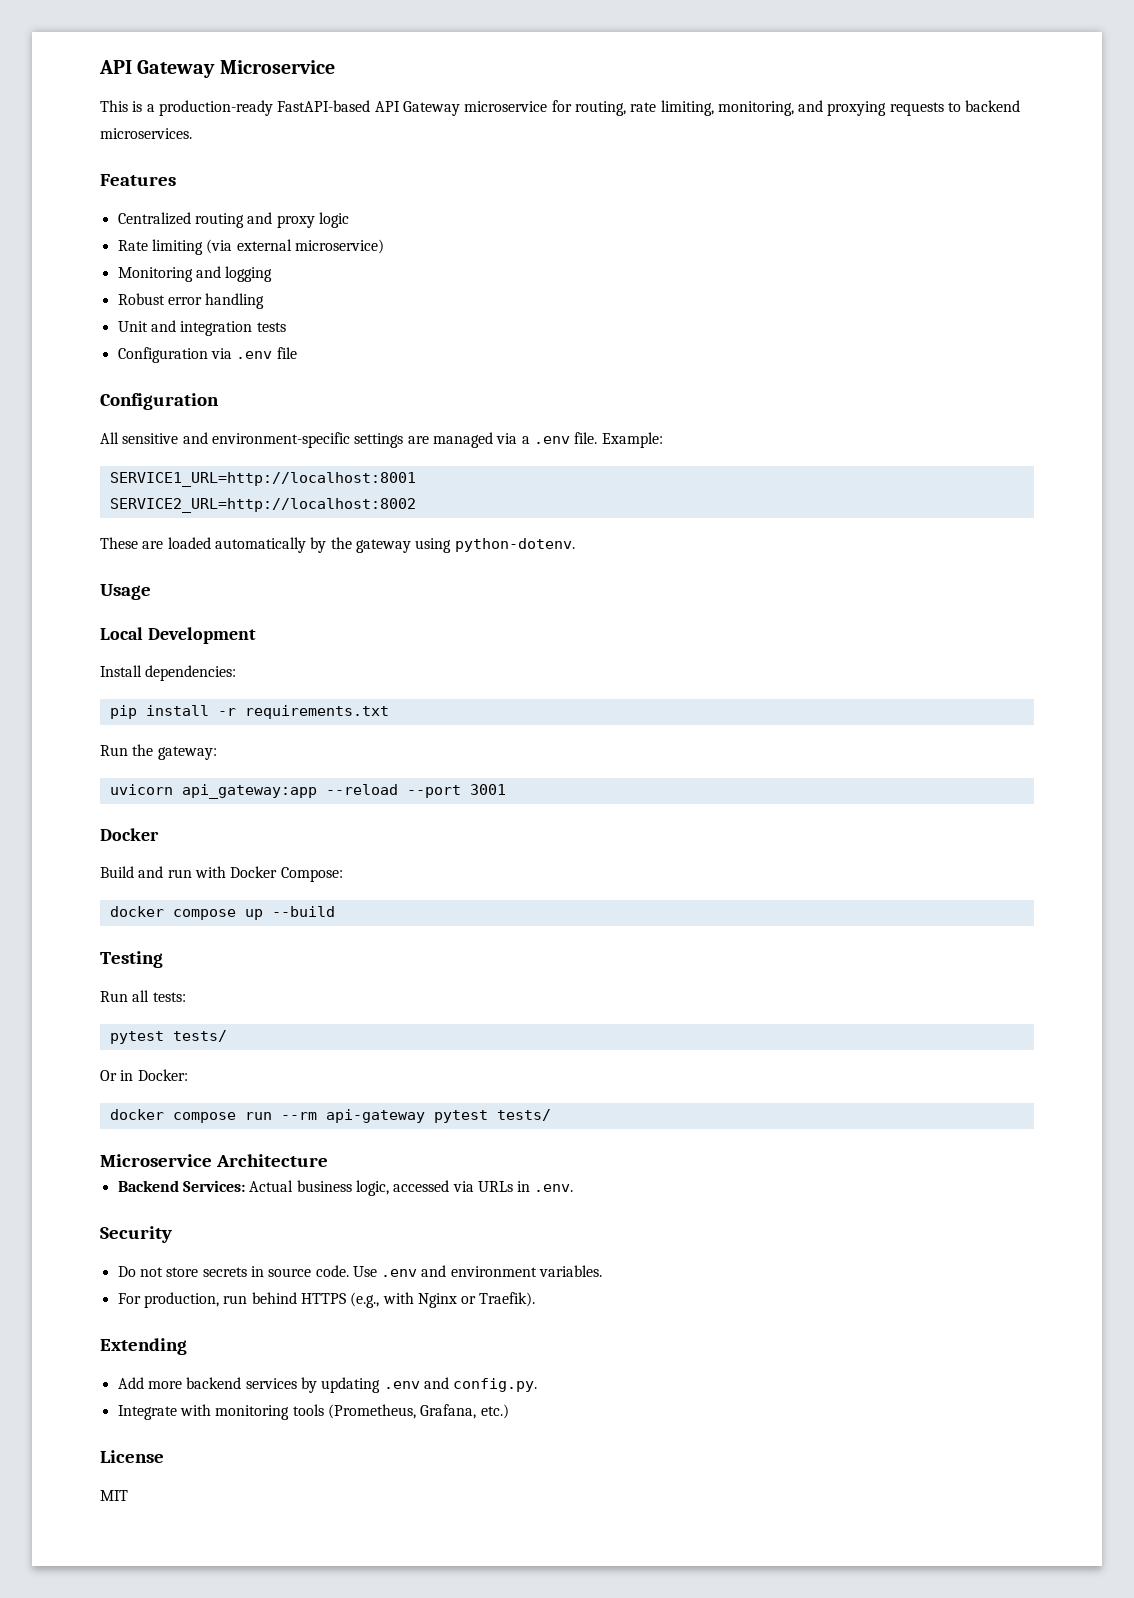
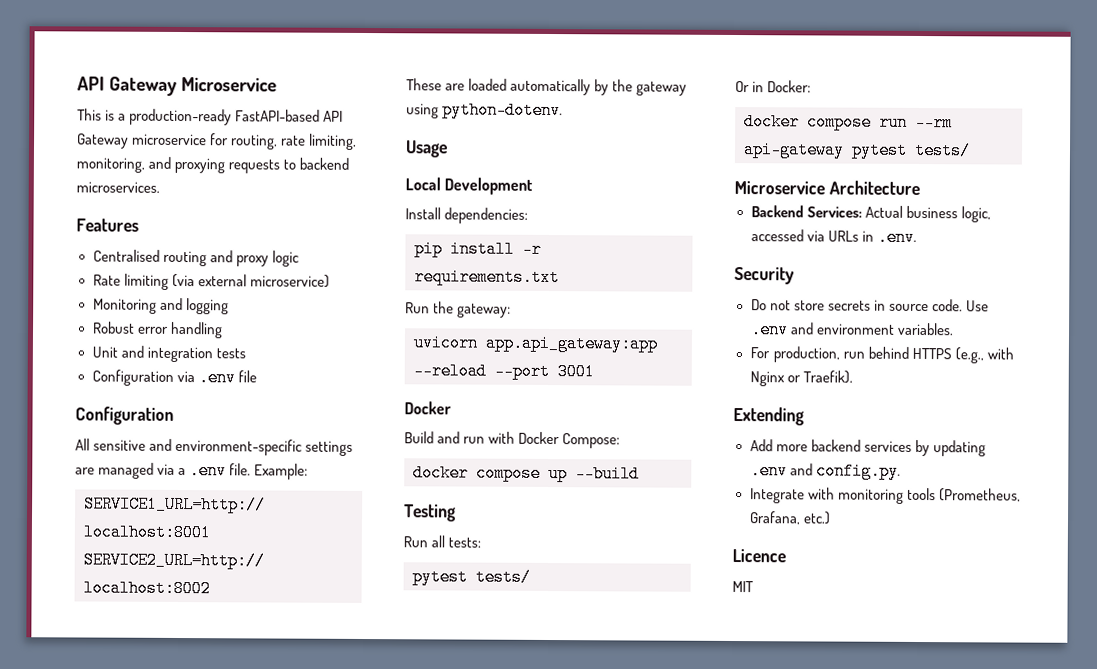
[117,212,191,225] Centralized -> [92,249,160,262] Centralised
[181,784,317,799] api_gateway:app -> [485,334,658,353] app.api_gateway:app
[100,1450,164,1463] License -> [732,549,786,563] Licence

